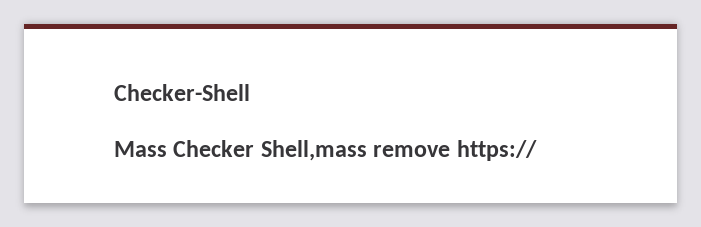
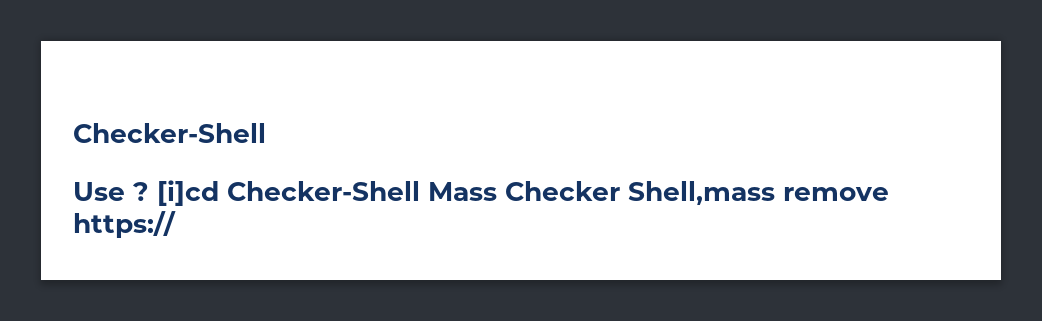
(250, 92) none -> [73,180,420,206] Use ? [i]cd Checker-Shell

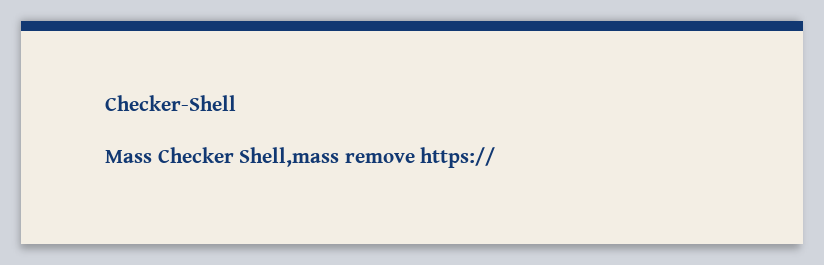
[73,180,420,206] Use ? [i]cd Checker-Shell -> (236, 103) none

